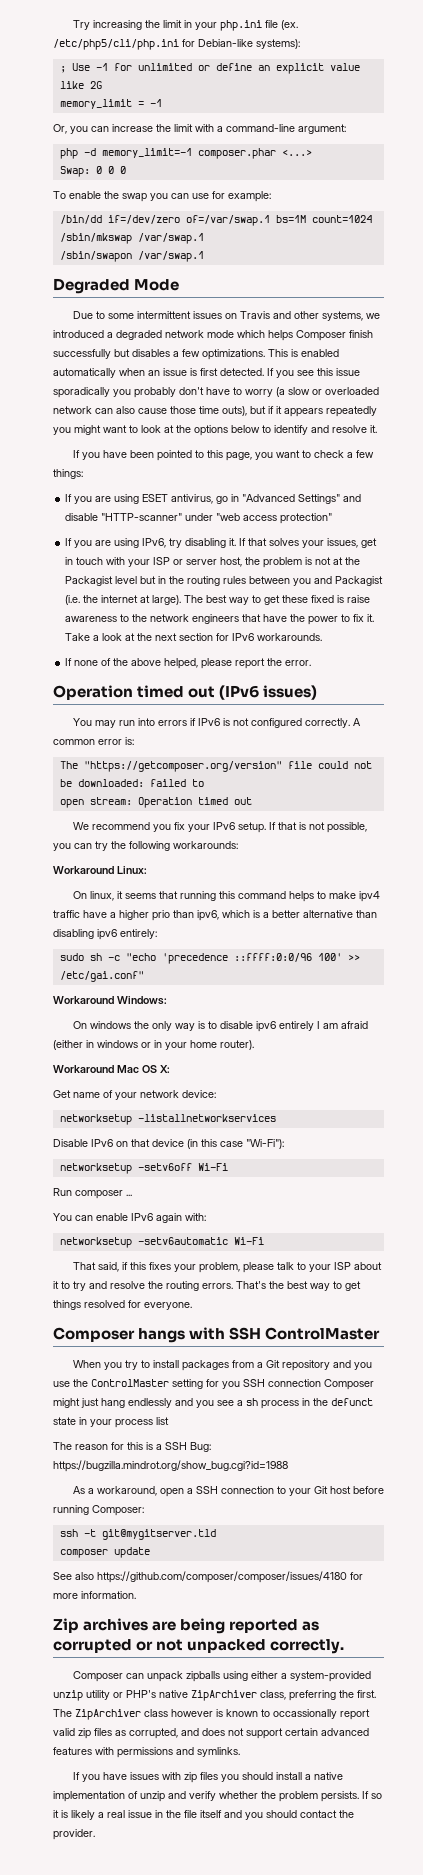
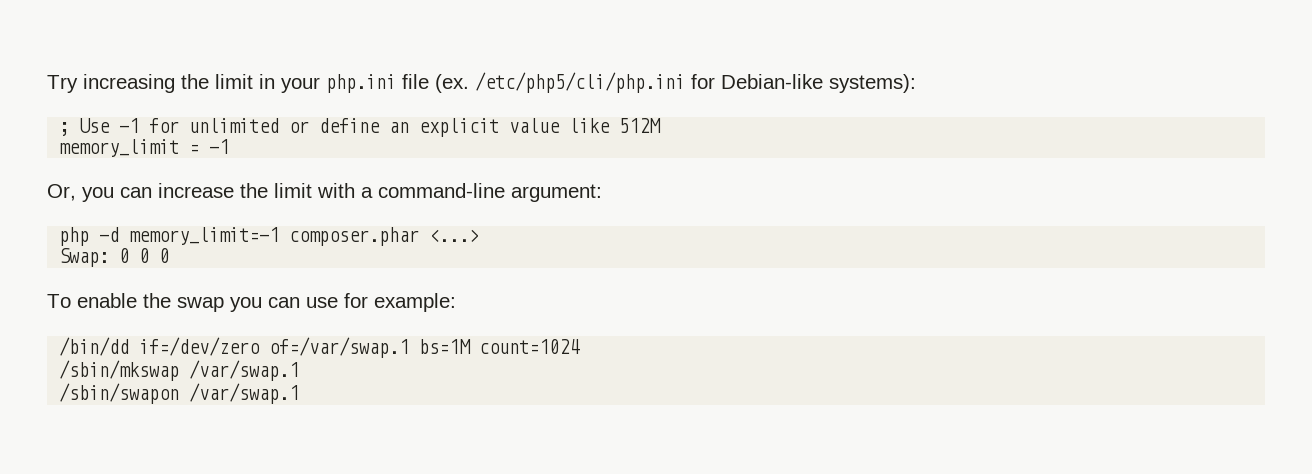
[89,81,102,89] 2G -> [619,118,662,133] 512M
[53,278,180,294] [72,311,380,321] [53,330,373,341] [53,349,339,360] [53,368,360,378] [53,387,379,398] [53,406,377,417] [53,425,377,436] [72,450,374,461] [53,469,83,479] [65,494,362,504] [65,513,333,524] [65,538,378,548] [65,557,361,568] [65,576,384,586] [65,595,371,605] [65,614,375,625] [65,633,323,641] [65,658,312,669] [53,685,318,700] [72,718,361,728] [53,737,134,745] [59,761,372,772] [59,779,204,787] [59,797,252,808] [72,822,367,833] [53,841,238,851] [53,866,147,874] [72,891,380,902] [53,910,377,921] [53,929,157,940] [59,953,360,964] [59,971,144,982] [53,996,167,1005] [72,1021,368,1032] [53,1040,254,1050] [53,1065,170,1073] [53,1090,216,1100] [59,1114,276,1125] [53,1139,284,1149] [59,1163,228,1174] [53,1188,132,1199] [53,1213,206,1223] [59,1237,264,1248] [72,1262,382,1273] [53,1281,361,1291] [53,1300,192,1310] [53,1327,381,1343] [72,1360,372,1371] [53,1379,374,1390] [53,1398,373,1409] [53,1417,169,1428] [53,1442,211,1452] [53,1460,288,1472] [72,1486,384,1497] [53,1505,144,1516] [59,1529,216,1540] [59,1547,150,1558] [53,1571,363,1583] [53,1591,136,1599] [53,1618,320,1634] [53,1639,345,1654] [72,1671,371,1682] [53,1690,376,1701] [53,1709,370,1720] [53,1728,369,1739] [53,1747,240,1758] [72,1772,343,1783] [53,1791,382,1802] [53,1810,354,1820] [53,1829,95,1840] // Degraded Mode // Due to some intermittent issues on Travis and other systems, we introduced a degraded network mode which helps Composer finish successfully but disables a few optimizations. This is enabled automatically when an issue is first detected. If you see this issue sporadically you probably don't have to worry (a slow or overloaded network can also cause those time outs), but if it appears repeatedly you might want to look at the options below to identify and resolve it. // If you have been pointed to this page, you want to check a few things: // If you are using ESET antivirus, go in "Advanced Settings" and disable "HTTP-scanner" under "web access protection" // If you are using IPv6, try disabling it. If that solves your issues, get in touch with your ISP or server host, the problem is not at the Packagist level but in the routing rules between you and Packagist (i.e. the internet at large). The best way to get these fixed is raise awareness to the network engineers that have the power to fix it. Take a look at the next section for IPv6 workarounds. // If none of the above helped, please report the error. // Operation timed out (IPv6 issues) // You may run into errors if IPv6 is not configured correctly. A common error is: // The "https://getcomposer.org/version" file could not be downloaded: failed to // open stream: Operation timed out // We recommend you fix your IPv6 setup. If that is not possible, you can try the following workarounds: // Workaround Linux: // On linux, it seems that running this command helps to make ipv4 traffic have a higher prio than ipv6, which is a better alternative than disabling ipv6 entirely: // sudo sh -c "echo 'precedence ::ffff:0:0/96 100' >> /etc/gai.conf" // Workaround Windows: // On windows the only way is to disable ipv6 entirely I am afraid (either in windows or in your home router). // Workaround Mac OS X: // Get name of your network device: // networksetup -listallnetworkservices // Disable IPv6 on that device (in this case "Wi-Fi"): // networksetup -setv6off Wi-Fi // Run composer ... // You can enable IPv6 again with: // networksetup -setv6automatic Wi-Fi // That said, if this fixes your problem, please talk to your ISP about it to try and resolve the routing errors. That's the best way to get things resolved for everyone. // Composer hangs with SSH ControlMaster // When you try to install packages from a Git repository and you use the ControlMaster setting for you SSH connection Composer might just hang endlessly and you see a sh process in the defunct state in your process list // The reason for this is a SSH Bug: https://bugzilla.mindrot.org/show_bug.cgi?id=1988 // As a workaround, open a SSH connection to your Git host before running Composer: // ssh -t git@mygitserver.tld // composer update // See also https://github.com/composer/composer/issues/4180 for more information. // Zip archives are being reported as corrupted or not unpacked correctly. // Composer can unpack zipballs using either a system-provided unzip utility or PHP's native ZipArchiver class, preferring the first. The ZipArchiver class however is known to occassionally report valid zip files as corrupted, and does not support certain advanced features with permissions and symlinks. // If you have issues with zip files you should install a native implementation of unzip and verify whether the problem persists. If so it is likely a real issue in the file itself and you should contact the provider. -> (300, 393) none

